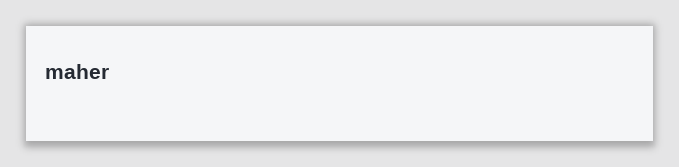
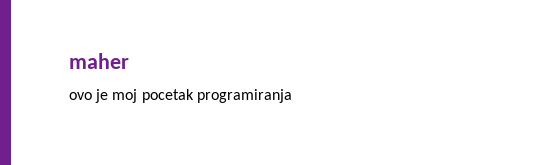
(109, 71) none -> [69,89,292,103] // ovo je moj pocetak programiranja

